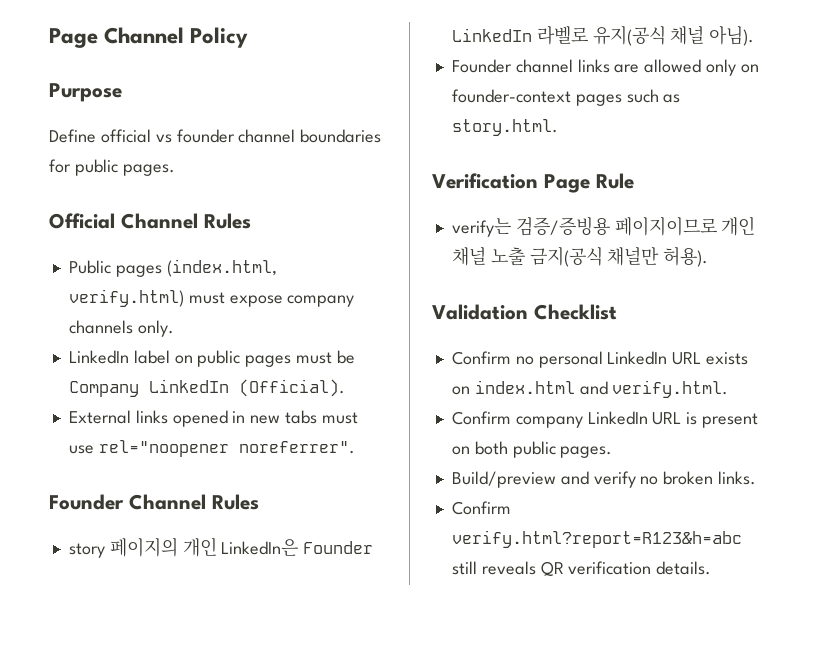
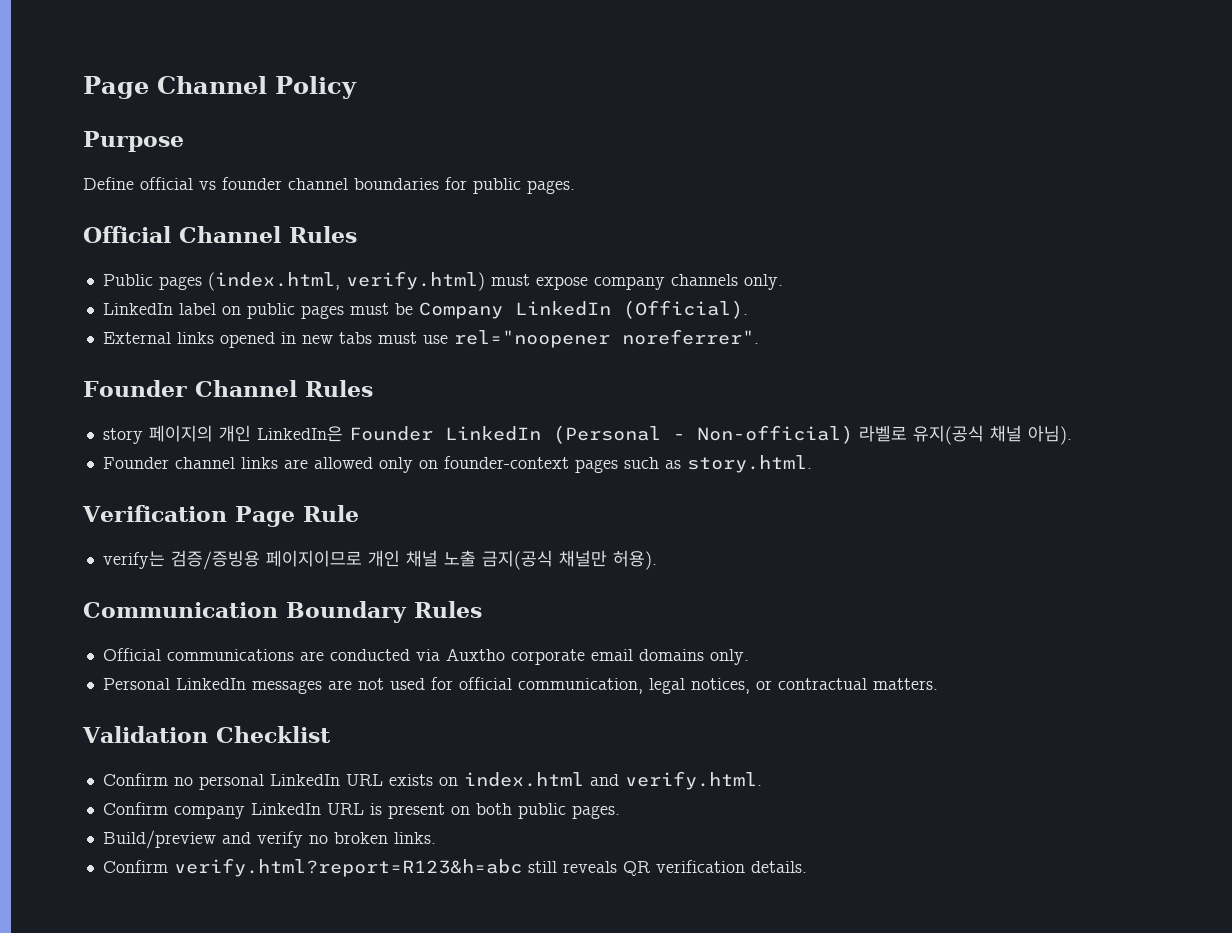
(532, 35) none -> [552,425,853,444] (Personal - Non-official)
(709, 256) none -> [83,601,482,623] [102,648,749,665] [102,677,938,694] // Communication Boundary Rules // Official communications are conducted via Auxtho corporate email domains only. // Personal LinkedIn messages are not used for official communication, legal notices, or contractual matters.

